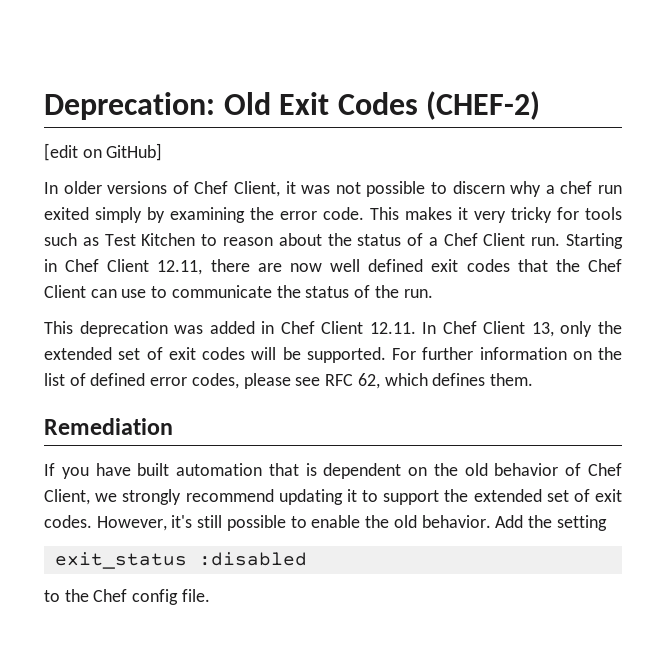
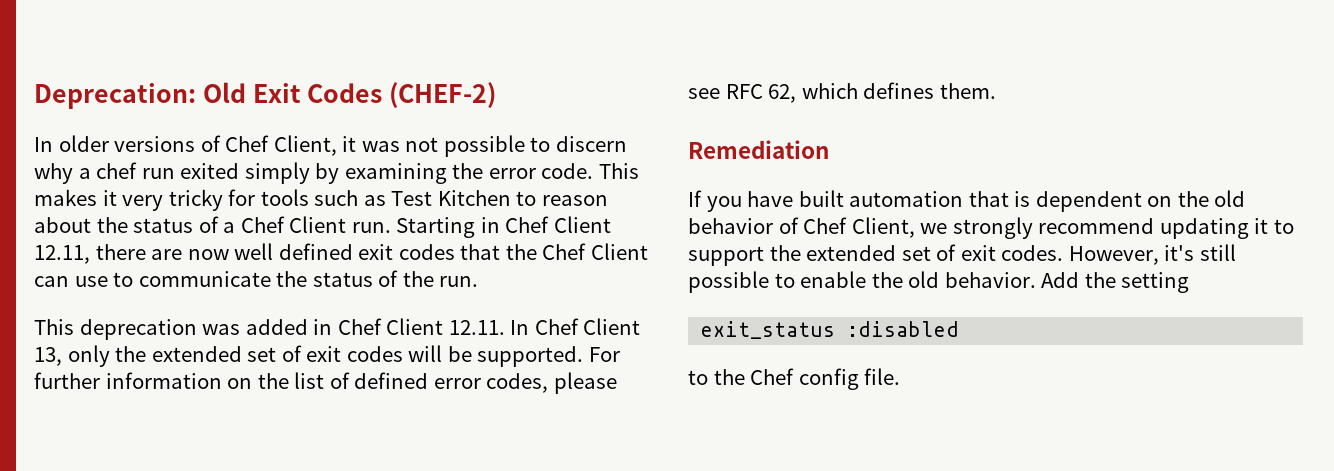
[44,143,163,161] // [edit on GitHub] -> (496, 95) none

